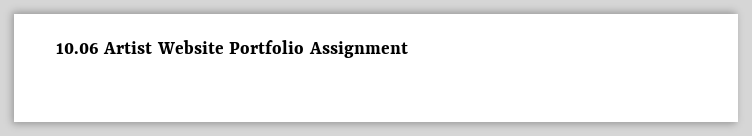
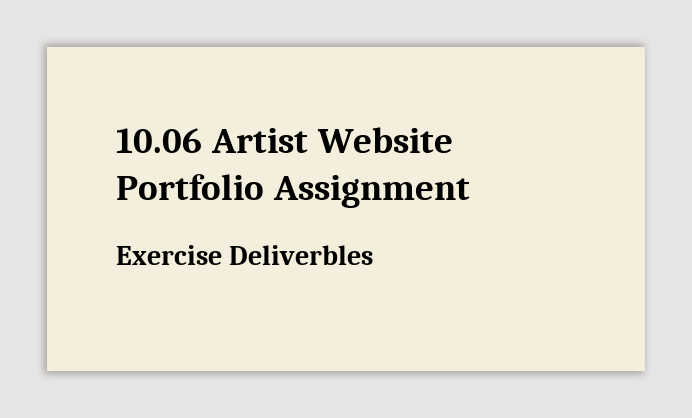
(408, 49) none -> [116,245,374,265] // Exercise Deliverbles

